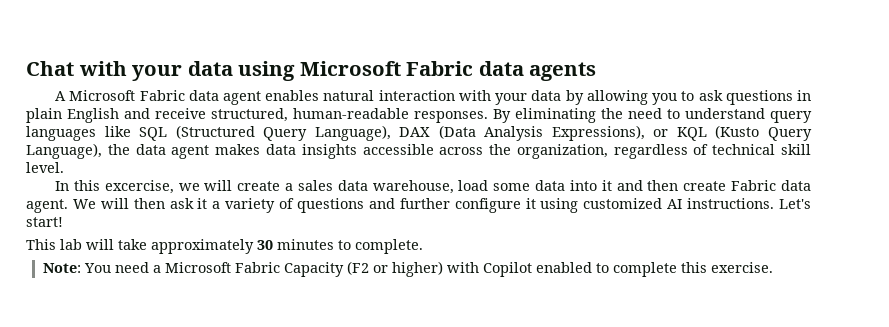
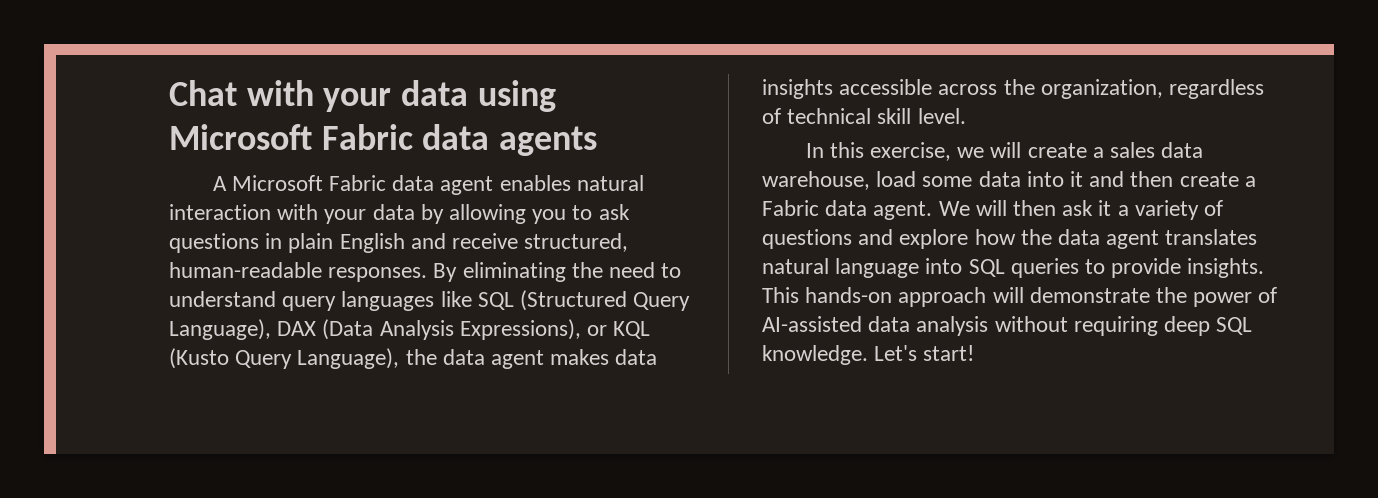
[104,180,174,194] excercise, -> [869,142,951,161] exercise,
(727, 186) none -> [1244,176,1256,187] a
[399,198,812,213] [26,217,63,227] [26,239,423,254] [42,261,773,277] further configure it using customized AI instructions. Let's start! // This lab will take approximately 30 minutes to complete. // Note: You need a Microsoft Fabric Capacity (F2 or higher) with Copilot enabled to complete this exercise. -> [899,229,1258,249] [762,258,1265,278] [762,287,1278,307] [762,316,1253,336] [762,345,975,365] explore how the data agent translates natural language into SQL queries to provide insights. This hands-on approach will demonstrate the power of AI-assisted data analysis without requiring deep SQL knowledge. Let's start!

